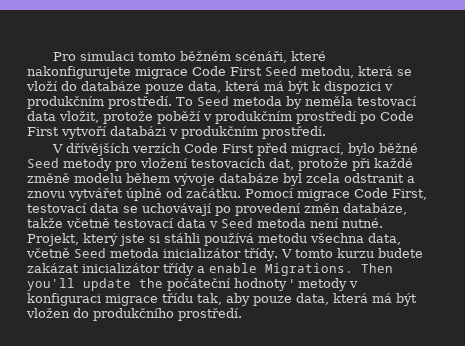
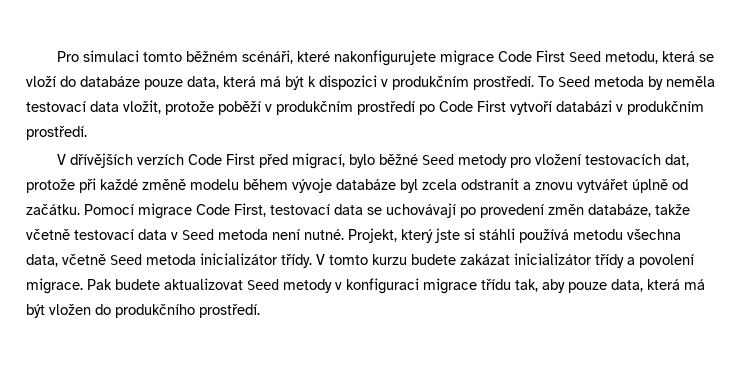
[209,263,393,276] [27,278,294,291] enable Migrations. Then you'll update the počáteční hodnoty ' -> [639,254,694,268] [26,278,279,294] povolení migrace. Pak budete aktualizovat Seed

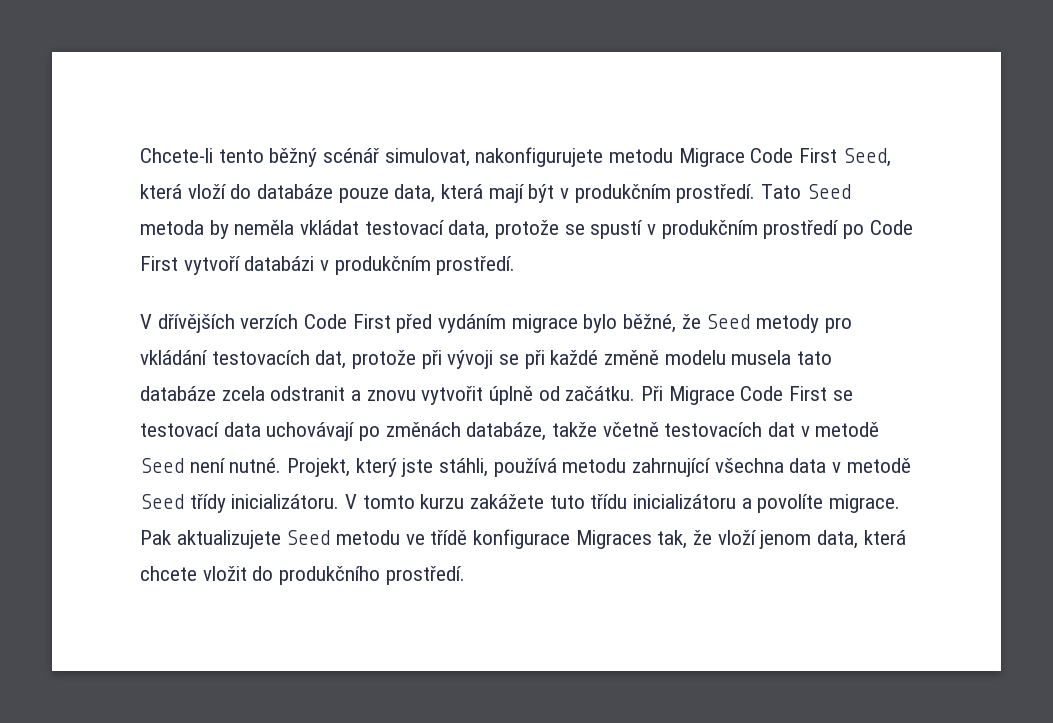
[56,50,714,66] Pro simulaci tomto běžném scénáři, které nakonfigurujete migrace Code First Seed metodu, která se -> [140,147,891,167] [140,184,182,199] Chcete-li tento běžný scénář simulovat, nakonfigurujete metodu Migrace Code First Seed, která
[260,75,554,90] má být k dispozici v produkčním prostředí. To -> [488,184,802,203] mají být v produkčním prostředí. Tato
[26,100,261,115] testovací data vložit, protože poběží -> [300,220,644,239] vkládat testovací data, protože se spustí
[291,153,418,169] migrací, bylo běžné -> [438,314,701,333] vydáním migrace bylo běžné, že
[534,154,581,165] vložení -> [140,350,208,365] vkládání
[100,178,418,193] každé změně modelu během vývoje databáze byl -> [447,350,833,369] [140,386,216,401] vývoji se při každé změně modelu musela tato databáze
[577,179,628,193] vytvářet -> [421,386,484,405] vytvořit
[84,203,382,219] Pomocí migrace Code First, testovací data se -> [641,386,853,405] [140,422,261,437] Při Migrace Code First se testovací data
[480,204,584,218] provedení změn -> [385,422,461,437] změnách
[74,229,268,240] testovací data v Seed metoda -> [664,422,880,437] [140,458,184,473] testovacích dat v metodě Seed
[464,228,681,243] [26,253,694,268] [26,278,705,294] [26,304,91,318] si stáhli používá metodu všechna data, včetně Seed metoda inicializátor třídy. V tomto kurzu budete zakázat inicializátor třídy a povolení migrace. Pak budete aktualizovat Seed metody v konfiguraci migrace třídu tak, aby pouze data, která má být vložen -> [439,458,911,477] [140,494,901,513] [140,529,906,549] [140,566,247,581] stáhli, používá metodu zahrnující všechna data v metodě Seed třídy inicializátoru. V tomto kurzu zakážete tuto třídu inicializátoru a povolíte migrace. Pak aktualizujete Seed metodu ve třídě konfigurace Migraces tak, že vloží jenom data, která chcete vložit

